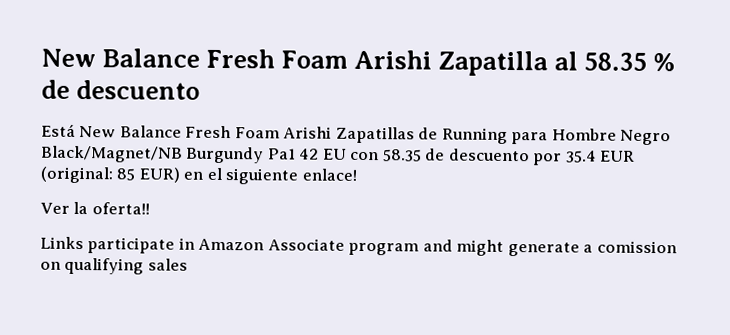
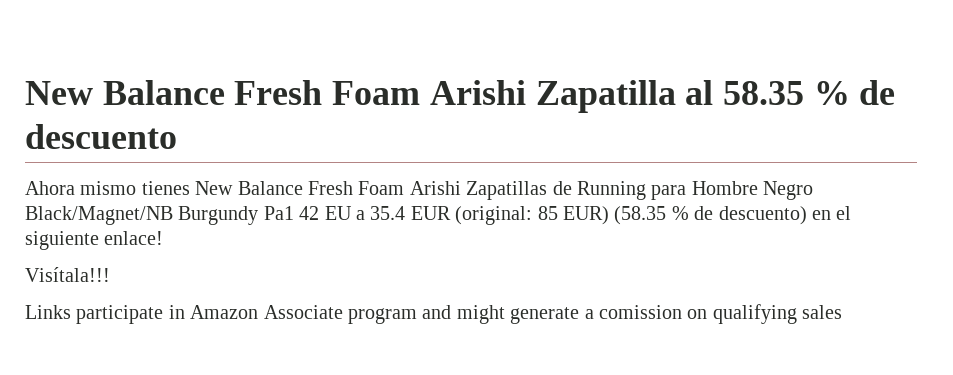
[41,123,76,137] Está -> [25,181,190,195] Ahora mismo tienes
[350,148,563,166] con 58.35 de descuento por -> [355,210,365,220] a
(180, 175) none -> [614,206,807,225] (58.35 % de descuento)
[40,201,150,215] Ver la oferta!! -> [25,267,110,282] Visítala!!!

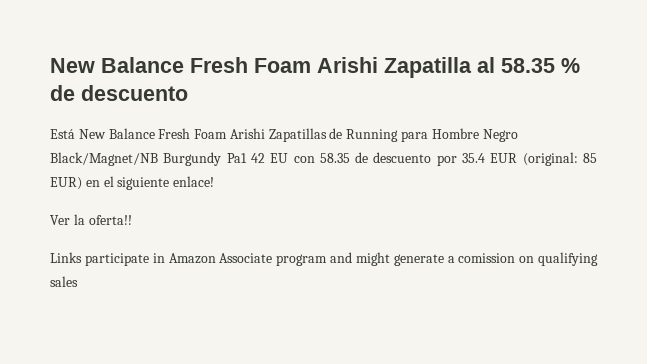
[25,181,190,195] Ahora mismo tienes -> [50,129,75,139] Está
[355,210,365,220] a -> [293,152,457,166] con 58.35 de descuento por
[614,206,807,225] (58.35 % de descuento) -> (82, 183) none
[25,267,110,282] Visítala!!! -> [50,214,132,225] Ver la oferta!!

